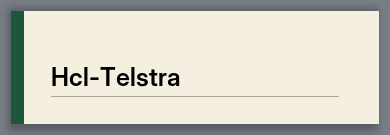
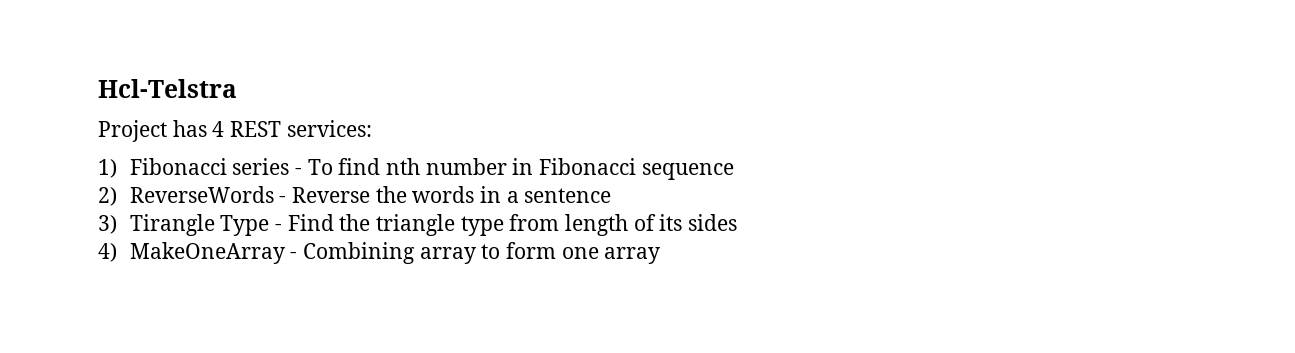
(181, 77) none -> [98,120,372,142] [98,158,734,180] [98,186,612,206] [98,214,738,236] [98,242,661,264] // Project has 4 REST services: // 1) Fibonacci series - To find nth number in Fibonacci sequence // 2) ReverseWords - Reverse the words in a sentence // 3) Tirangle Type - Find the triangle type from length of its sides // 4) MakeOneArray - Combining array to form one array

